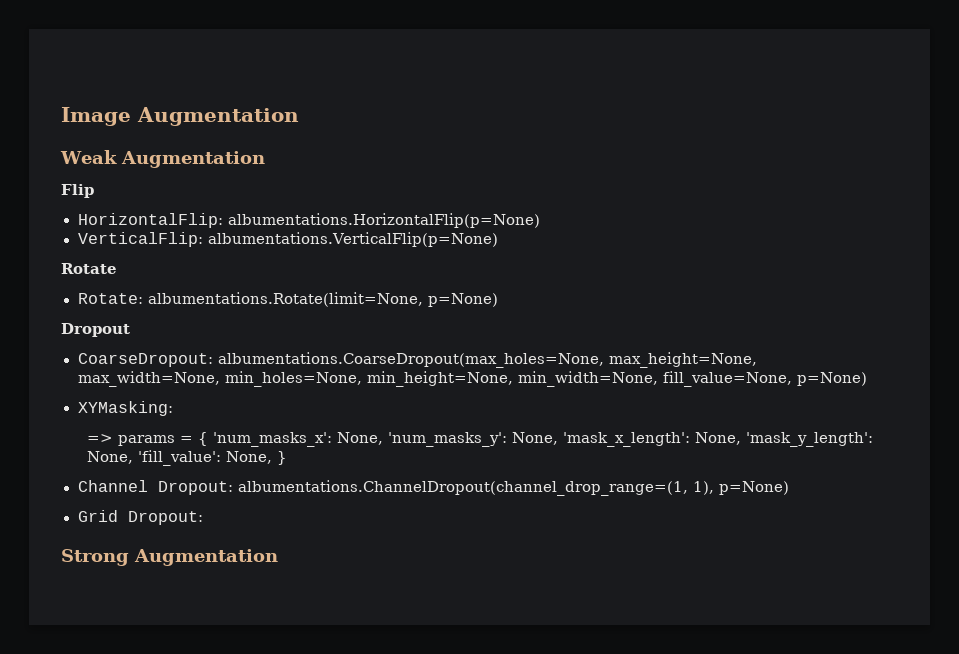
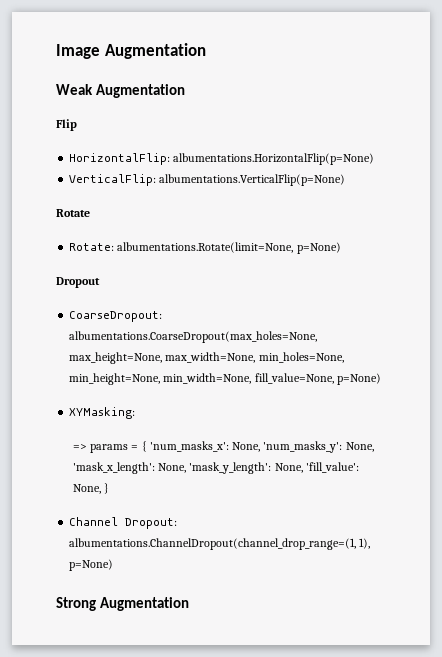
[77,510,203,525] // Grid Dropout: -> (114, 565) none

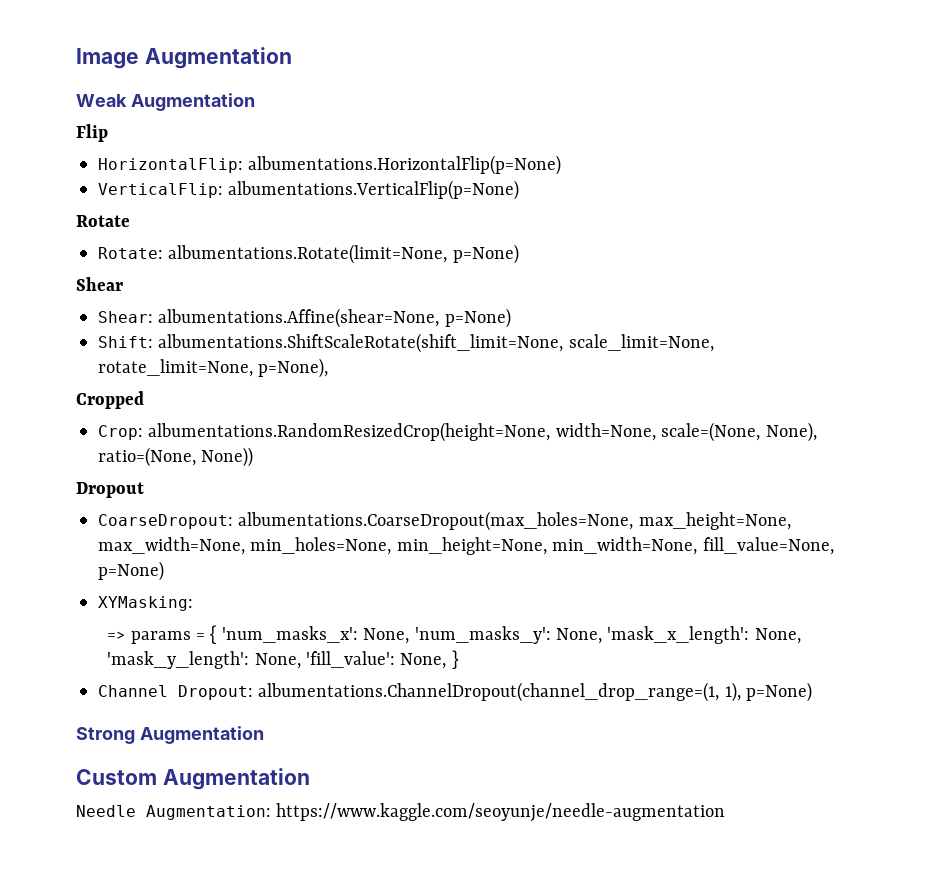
(341, 248) none -> [76,277,123,291] [98,308,511,328] [98,333,714,353] [98,358,329,378] [76,391,144,409] [98,422,817,442] [98,447,254,467] // Shear // Shear: albumentations.Affine(shear=None, p=None) // Shift: albumentations.ShiftScaleRotate(shift_limit=None, scale_limit=None, rotate_limit=None, p=None), // Cropped // Crop: albumentations.RandomResizedCrop(height=None, width=None, scale=(None, None), ratio=(None, None))
(189, 604) none -> [76,768,310,790] [76,803,726,822] // Custom Augmentation // Needle Augmentation: https://www.kaggle.com/seoyunje/needle-augmentation

